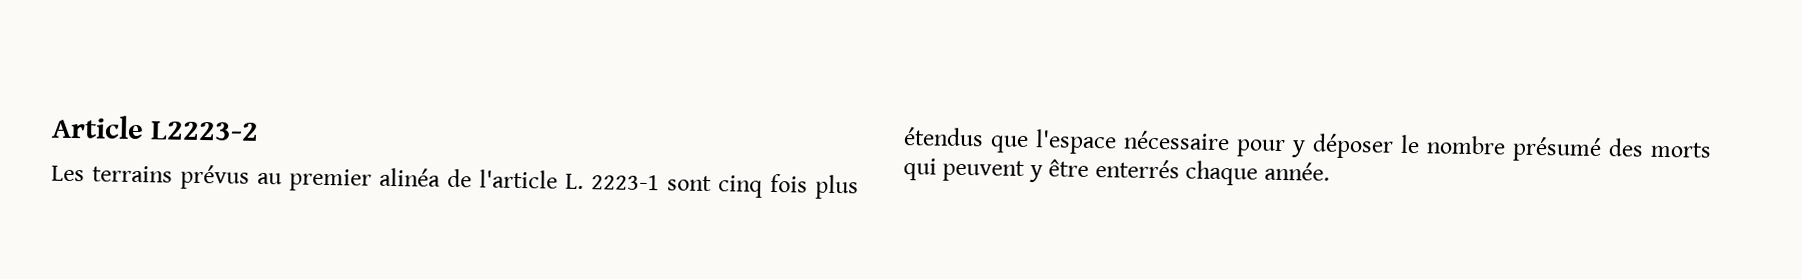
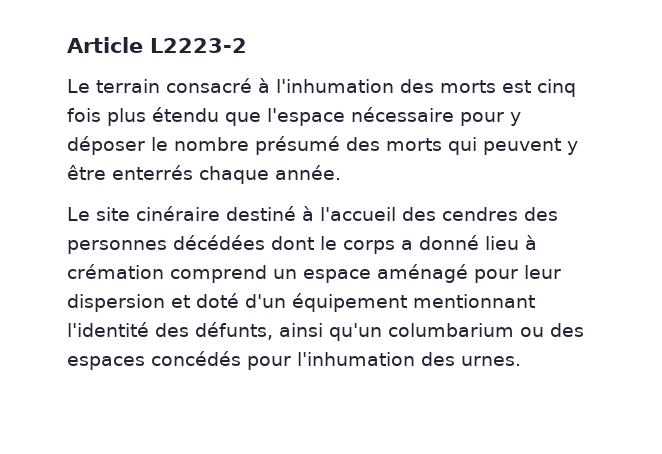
[51,164,712,192] Les terrains prévus au premier alinéa de l'article L. 2223-1 sont -> [67,78,531,93] Le terrain consacré à l'inhumation des morts est
[903,127,984,147] étendus -> [152,107,219,122] étendu
(1330, 171) none -> [67,206,558,221] [67,235,537,254] [67,264,561,283] [67,293,535,312] [67,322,584,341] [67,351,521,370] // Le site cinéraire destiné à l'accueil des cendres des personnes décédées dont le corps a donné lieu à crémation comprend un espace aménagé pour leur dispersion et doté d'un équipement mentionnant l'identité des défunts, ainsi qu'un columbarium ou des espaces concédés pour l'inhumation des urnes.

